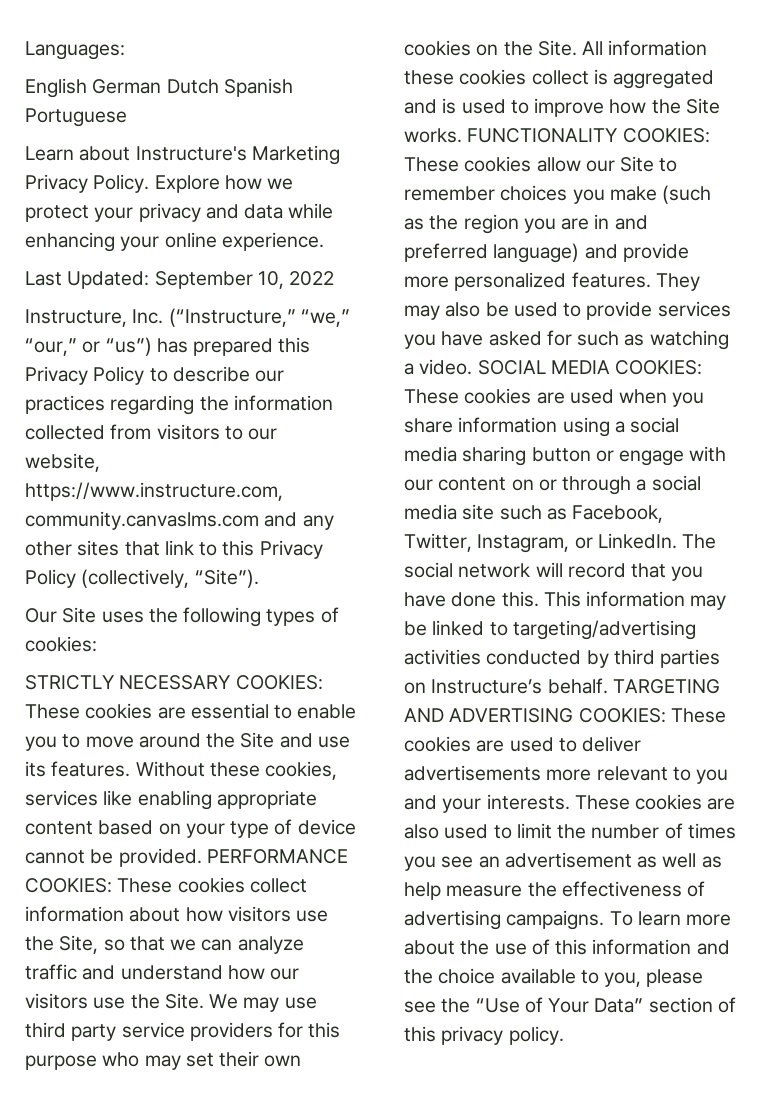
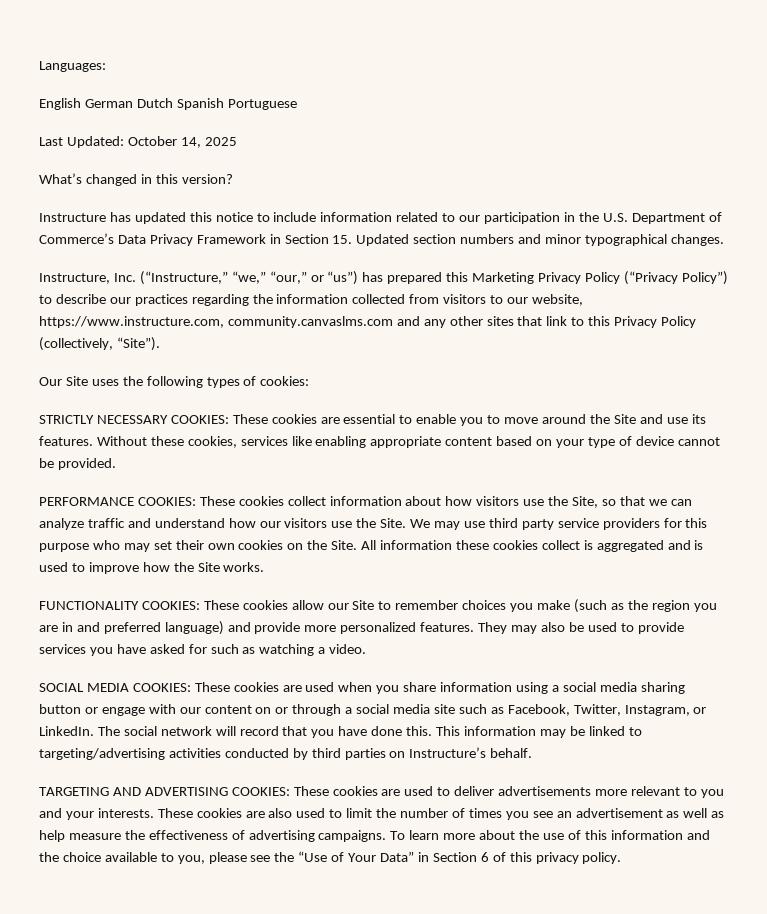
[25,145,340,165] [25,174,294,193] [25,203,334,222] [25,232,324,252] [25,271,335,289] Learn about Instructure's Marketing Privacy Policy. Explore how we protect your privacy and data while enhancing your online experience. // Last Updated: September 10, 2022 -> [39,136,237,148] [39,173,233,186] [39,212,722,224] [39,233,724,246] Last Updated: October 14, 2025 // What’s changed in this version? // Instructure has updated this notice to include information related to our participation in the U.S. Department of Commerce’s Data Privacy Framework in Section 15. Updated section numbers and minor typographical changes.
[25,366,145,385] Privacy Policy -> [472,271,728,285] Marketing Privacy Policy (“Privacy Policy”)
(202, 857) none -> (116, 464) //
(462, 135) none -> (265, 567) //
(473, 367) none -> (367, 649) //
(608, 686) none -> (533, 753) //
[648,997,713,1013] section -> [417,852,489,862] in Section 6

